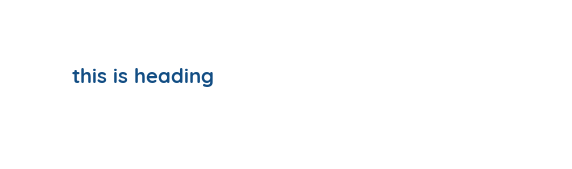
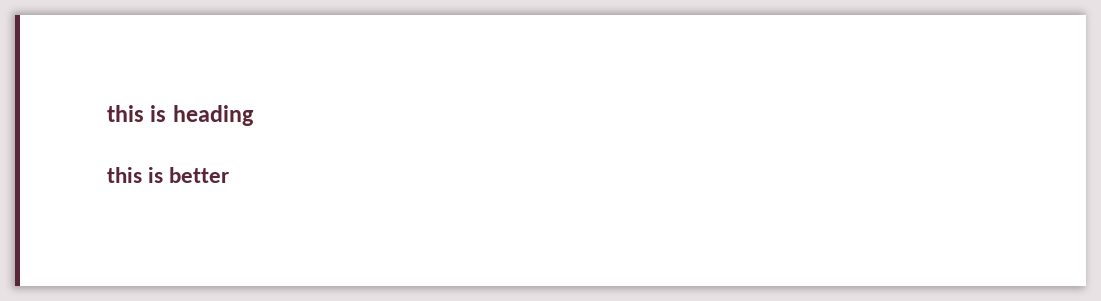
(214, 77) none -> [107,167,230,183] // this is better

